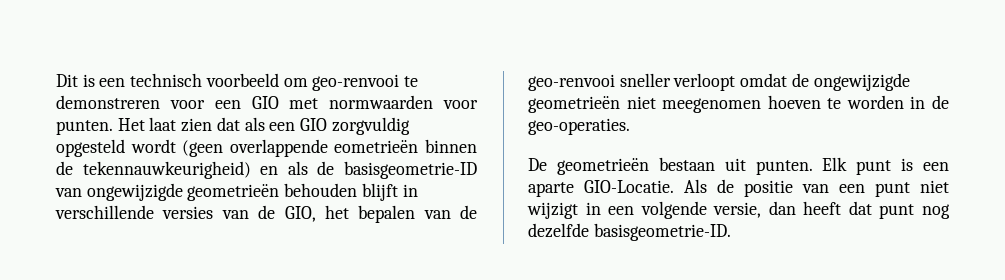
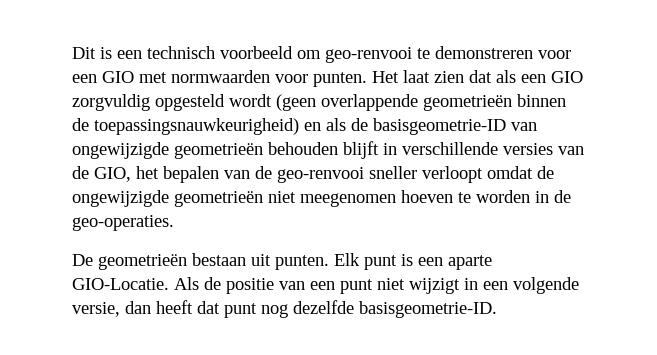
[334,140,419,153] eometrieën -> [423,95,512,111] geometrieën
[82,161,251,179] tekennauwkeurigheid) -> [94,118,299,135] toepassingsnauwkeurigheid)

